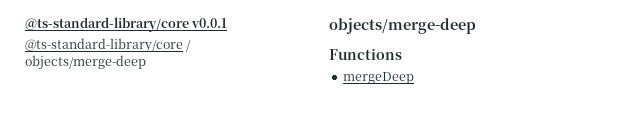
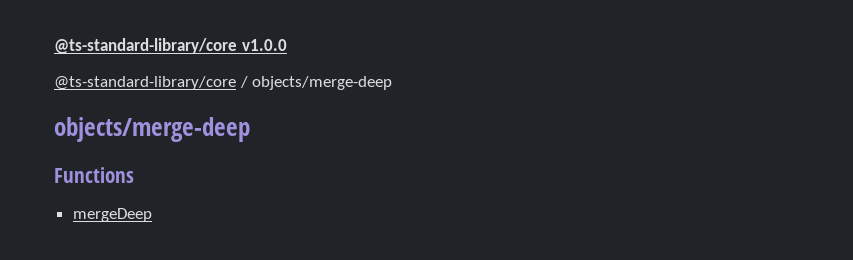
[25,17,228,32] @ts-standard-library/core v0.0.1 -> [54,38,287,54] @ts-standard-library/core v1.0.0

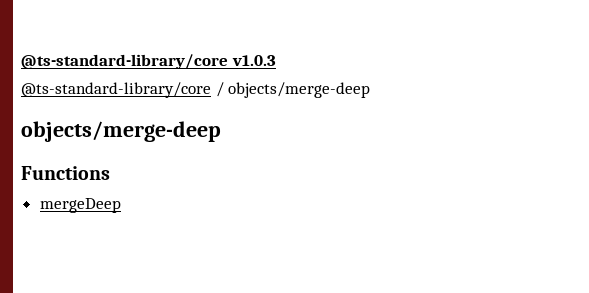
[54,38,287,54] @ts-standard-library/core v1.0.0 -> [21,54,276,69] @ts-standard-library/core v1.0.3

